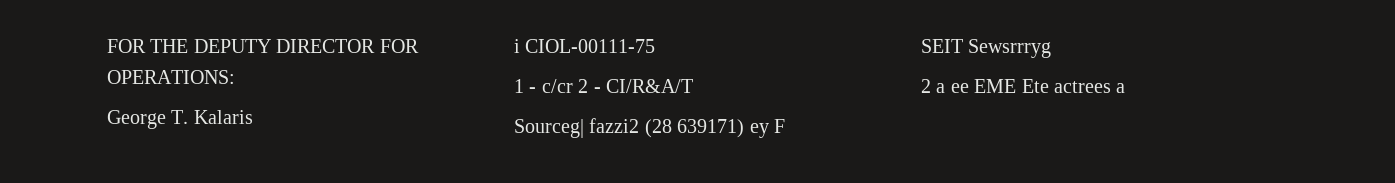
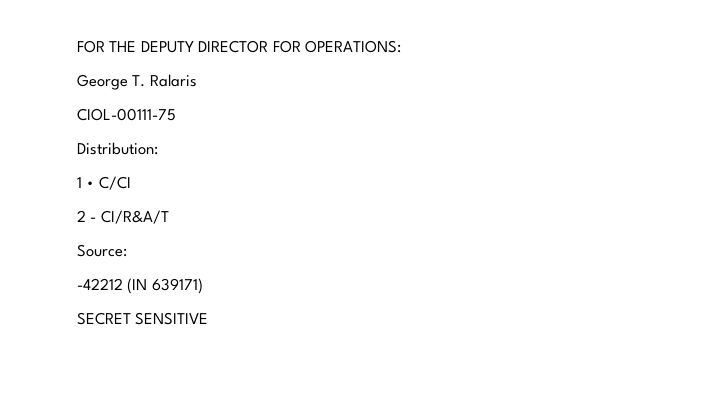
[193,110,253,124] [514,39,520,53] Kalaris // i -> [149,74,197,87] Ralaris //
(656, 46) none -> [77,142,158,155] // Distribution:
[529,79,573,93] - c/cr -> [86,176,131,190] • C/CI //
[514,118,785,138] [921,39,1052,58] [921,79,1126,93] Sourceg| fazzi2 (28 639171) ey F // SEIT Sewsrrryg // 2 a ee EME Ete actrees a -> [77,244,127,257] [77,278,203,294] [77,312,209,325] Source: // -42212 (IN 639171) // SECRET SENSITIVE

